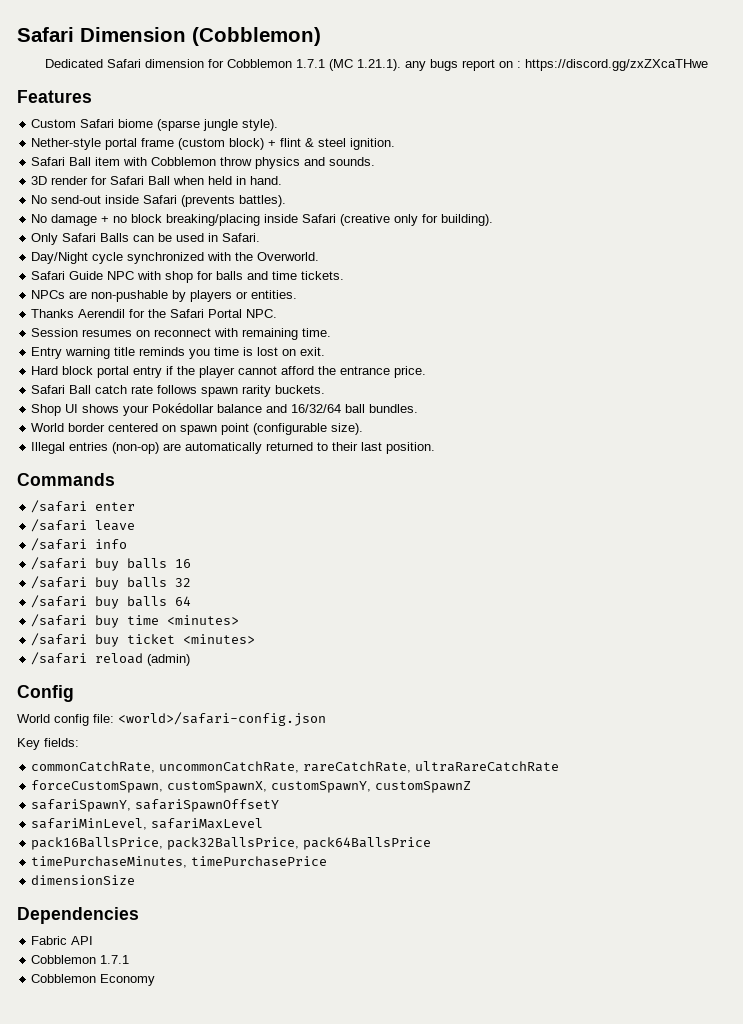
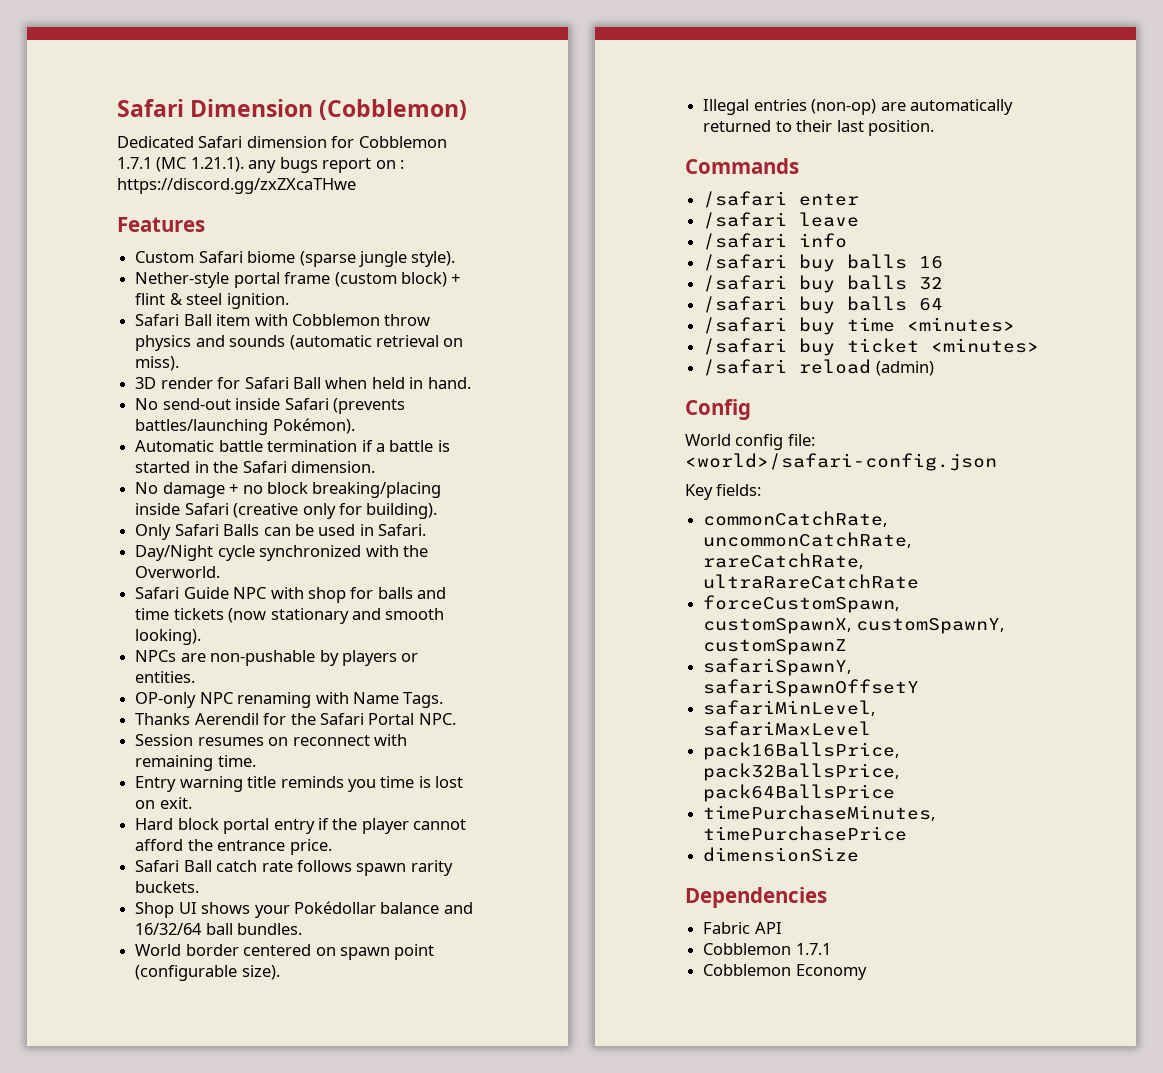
[329,157,376,166] sounds. -> [229,335,464,350] [135,356,180,371] sounds (automatic retrieval on miss).
[239,195,287,207] battles). -> [135,418,355,435] [135,440,450,452] [135,461,375,473] battles/launching Pokémon). // Automatic battle termination if a battle is started in the Safari dimension.
[301,271,345,280] tickets. -> [173,608,445,624] [135,629,202,645] tickets (now stationary and smooth looking).
(298, 294) none -> [135,692,444,708] // OP-only NPC renaming with Name Tags.

